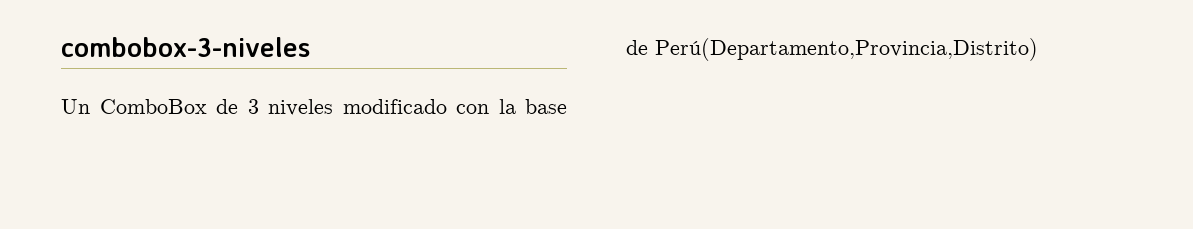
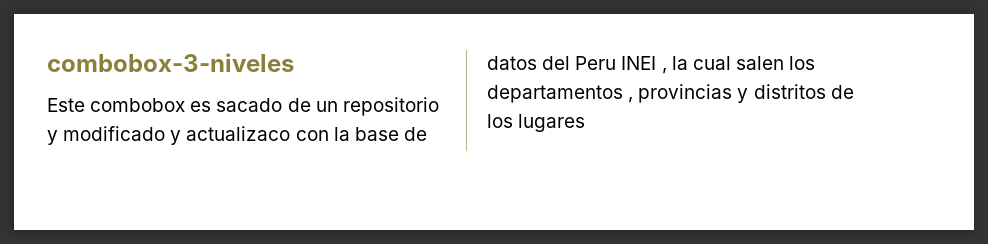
[61,99,567,116] [626,38,1038,61] Un ComboBox de 3 niveles modificado con la base de Perú(Departamento,Provincia,Distrito) -> [47,97,439,116] [47,126,427,145] [487,56,816,74] [487,84,854,103] [487,114,586,132] Este combobox es sacado de un repositorio y modificado y actualizaco con la base de datos del Peru INEI , la cual salen los departamentos , provincias y distritos de los lugares

